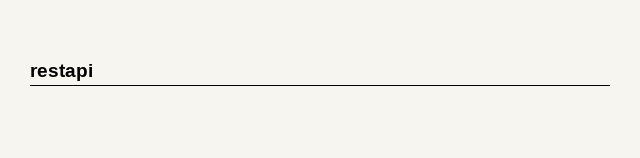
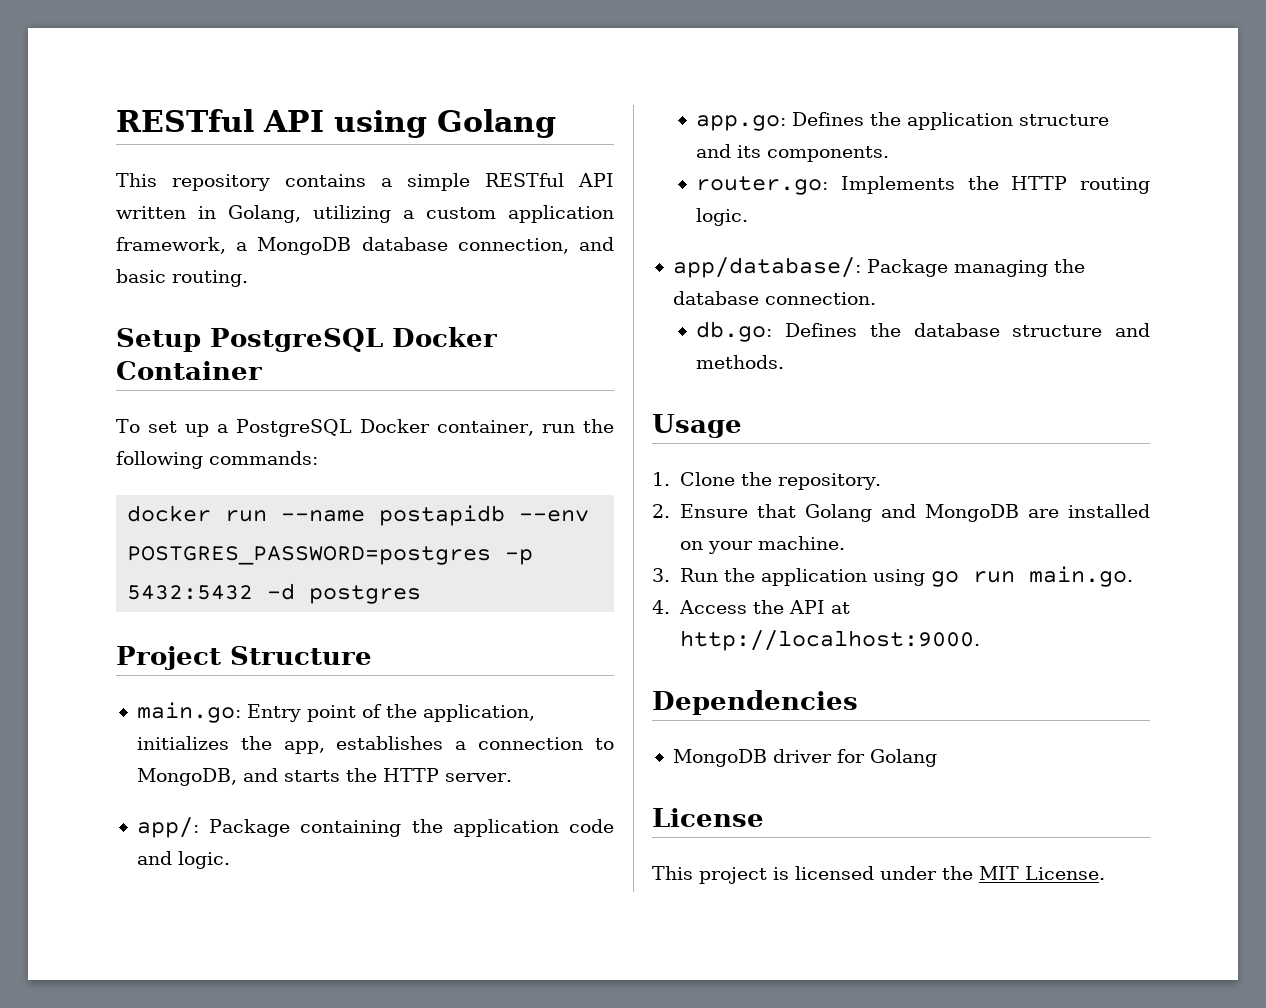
[30,64,93,81] restapi -> [116,109,556,138] [116,173,614,191] [116,205,614,223] [116,237,614,255] [116,269,248,287] [116,327,497,352] [116,361,262,380] [116,419,614,437] [116,451,318,469] [127,505,590,526] [127,546,534,565] [127,583,422,604] [116,646,372,670] [136,702,535,723] [136,736,614,754] [136,768,512,786] [136,817,614,838] [136,851,230,869] [696,112,1110,131] [696,144,890,162] [696,176,1150,195] [696,208,749,226] [672,257,1085,278] [672,291,876,305] [696,321,1150,342] [696,355,785,369] [652,414,742,438] [652,472,882,490] [652,504,1150,522] [679,536,845,554] [652,566,1133,587] [652,600,850,614] [679,630,980,651] [652,690,858,715] [672,749,937,767] [652,808,764,827] [652,866,1105,884] RESTful API using Golang // This repository contains a simple RESTful API written in Golang, utilizing a custom application framework, a MongoDB database connection, and basic routing. // Setup PostgreSQL Docker Container // To set up a PostgreSQL Docker container, run the following commands: // docker run --name postapidb --env POSTGRES_PASSWORD=postgres -p 5432:5432 -d postgres // Project Structure // main.go: Entry point of the application, initializes the app, establishes a connection to MongoDB, and starts the HTTP server. // app/: Package containing the application code and logic. // app.go: Defines the application structure and its components. // router.go: Implements the HTTP routing logic. // app/database/: Package managing the database connection. // db.go: Defines the database structure and methods. // Usage // 1. Clone the repository. // 2. Ensure that Golang and MongoDB are installed on your machine. // 3. Run the application using go run main.go. // 4. Access the API at http://localhost:9000. // Dependencies // MongoDB driver for Golang // License // This project is licensed under the MIT License.

